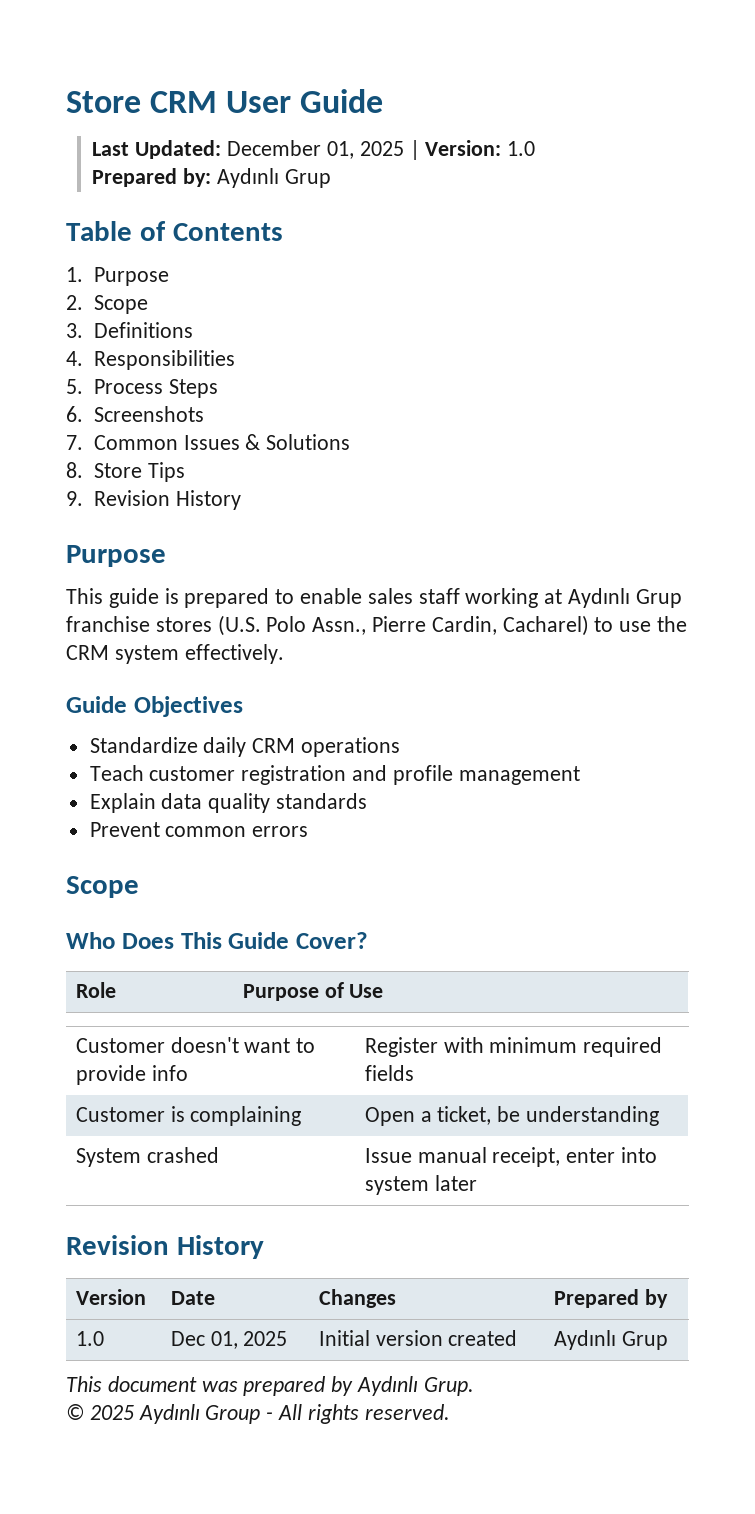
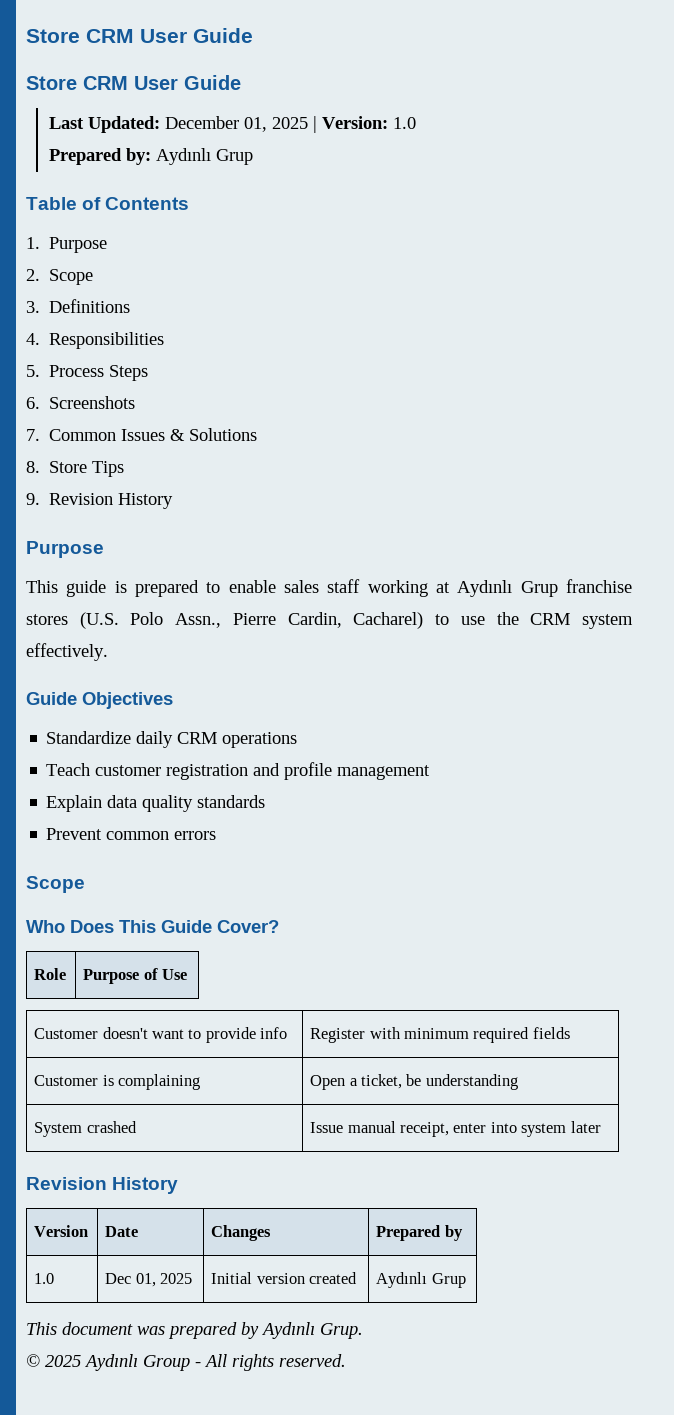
[66,89,384,113] Store CRM User Guide -> [26,28,253,43] [26,75,241,90] Store CRM User Guide // Store CRM User Guide

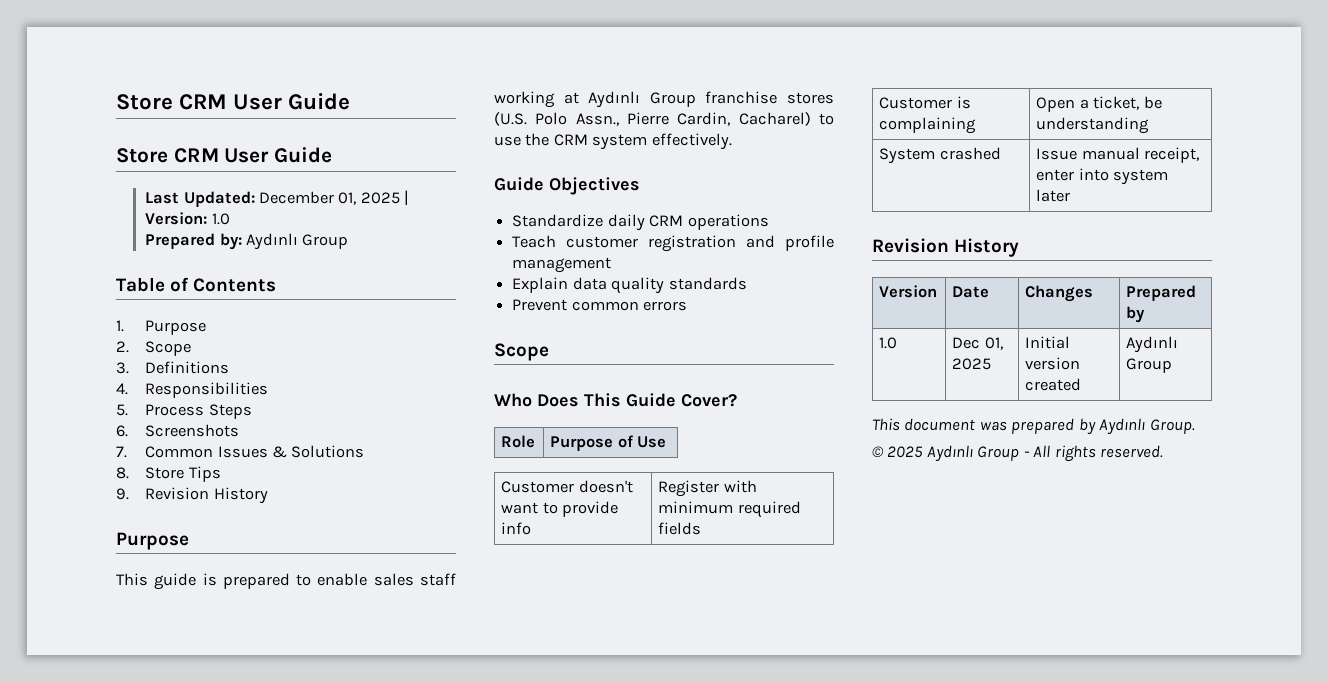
[215,149,253,165] Grup -> [302,234,349,249] Group
[520,581,558,597] Grup -> [649,92,696,107] Group
[431,1273,466,1288] Grup -> [1126,358,1173,373] Group
[320,1323,363,1339] Grup. -> [1149,419,1195,434] Group.

